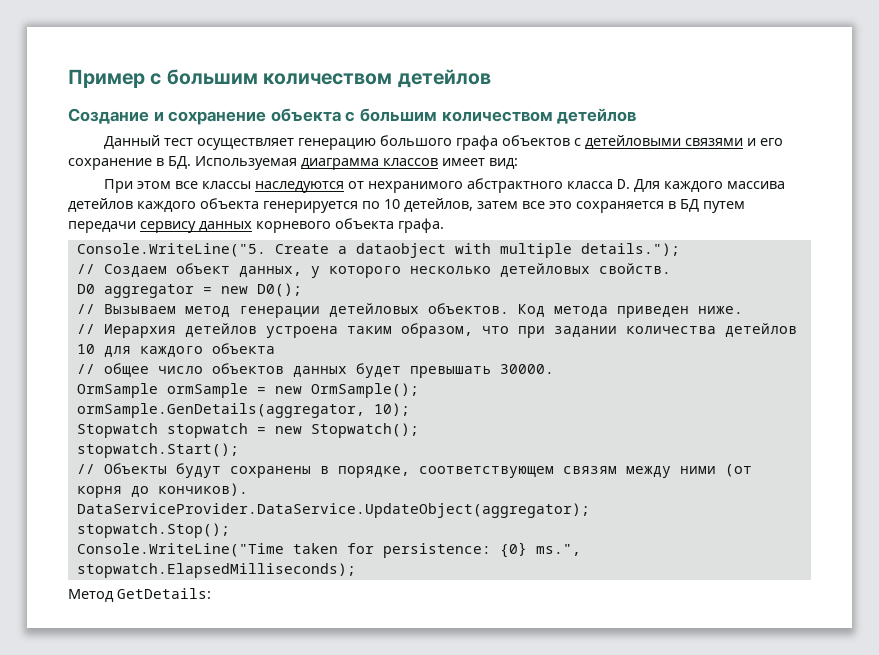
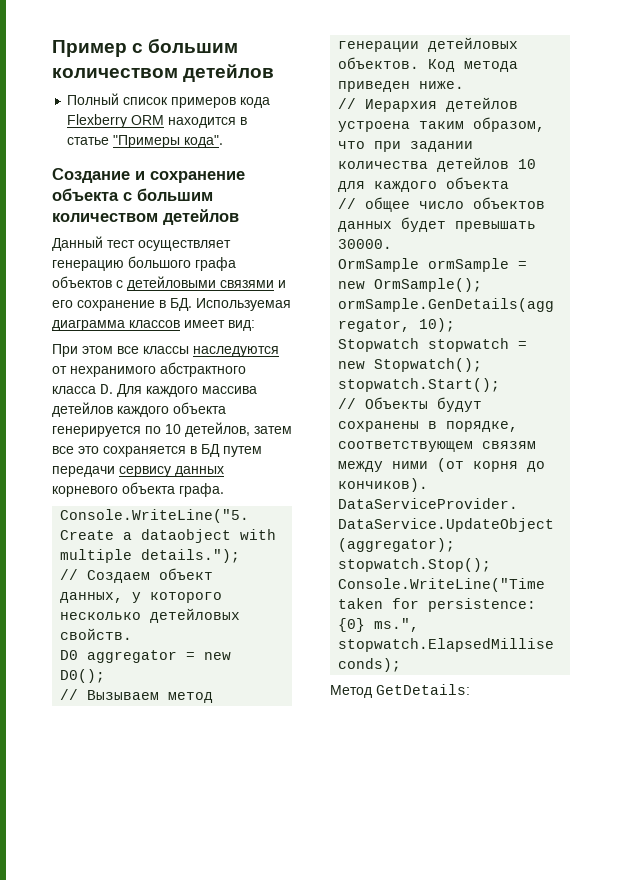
(491, 78) none -> [67,93,271,108] [67,114,248,128] [67,135,224,148] // Полный список примеров кода Flexberry ORM находится в статье "Примеры кода".

